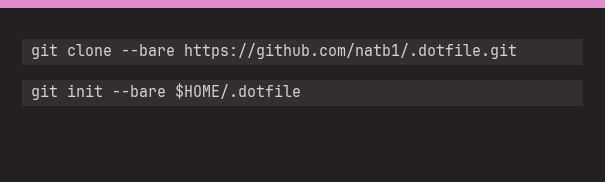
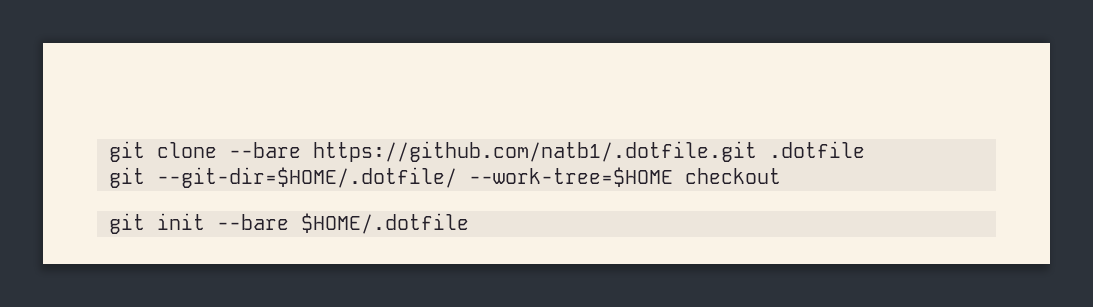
(518, 51) none -> [768,141,865,158] [108,167,781,188] .dotfile // git --git-dir=$HOME/.dotfile/ --work-tree=$HOME checkout

